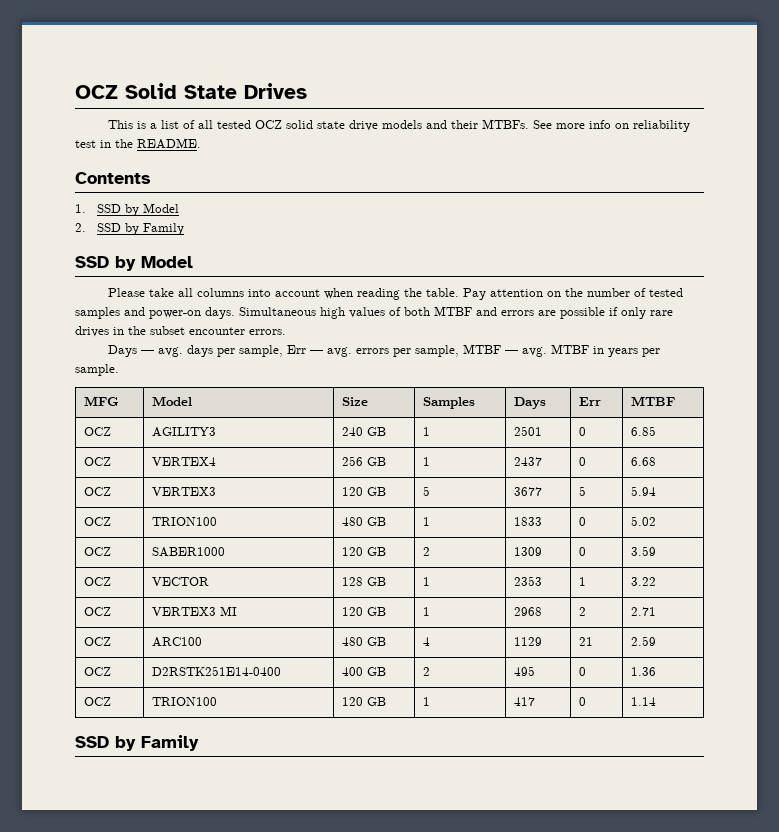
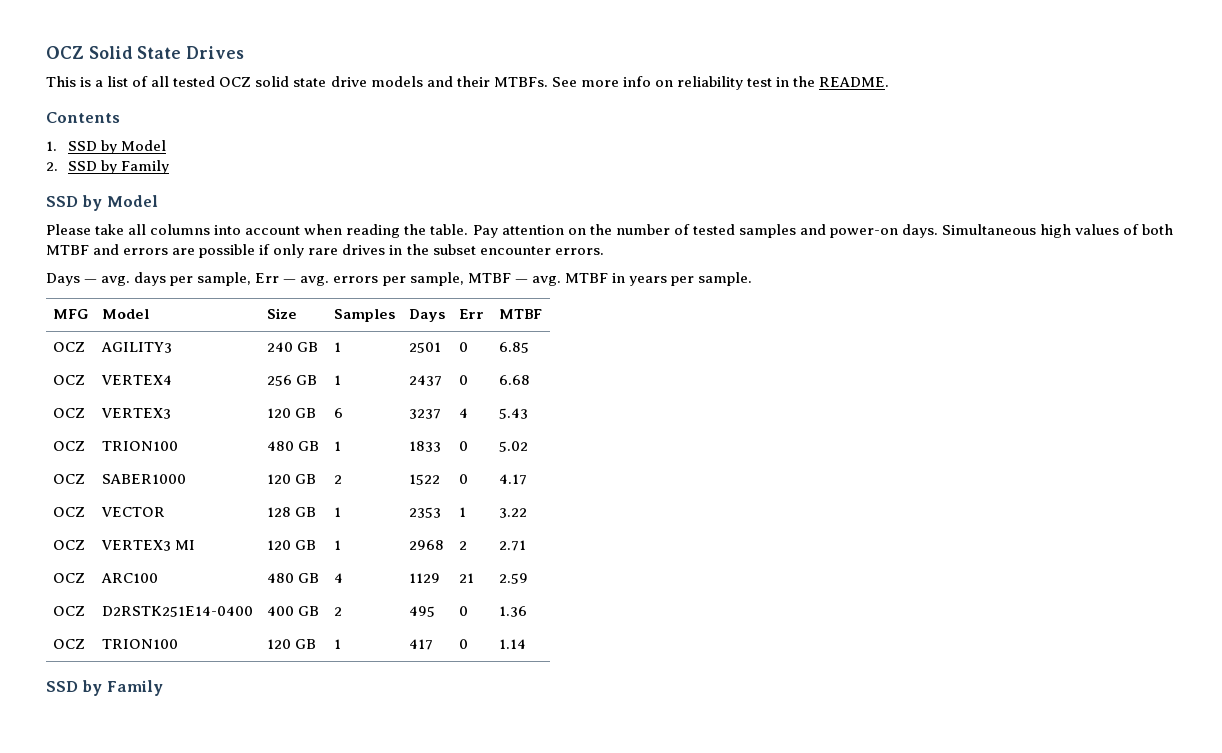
[422,486,430,496] [513,487,542,496] [578,486,586,496] [630,486,656,496] 5 | 3677 | 5 | 5.94 -> [333,408,343,418] [408,409,441,419] [458,408,468,418] [498,408,528,419] 6 | 3237 | 4 | 5.43
[513,547,542,556] [578,547,586,556] [630,546,656,556] 1309 | 0 | 3.59 -> [408,474,440,485] [458,474,468,484] [498,474,527,485] 1522 | 0 | 4.17

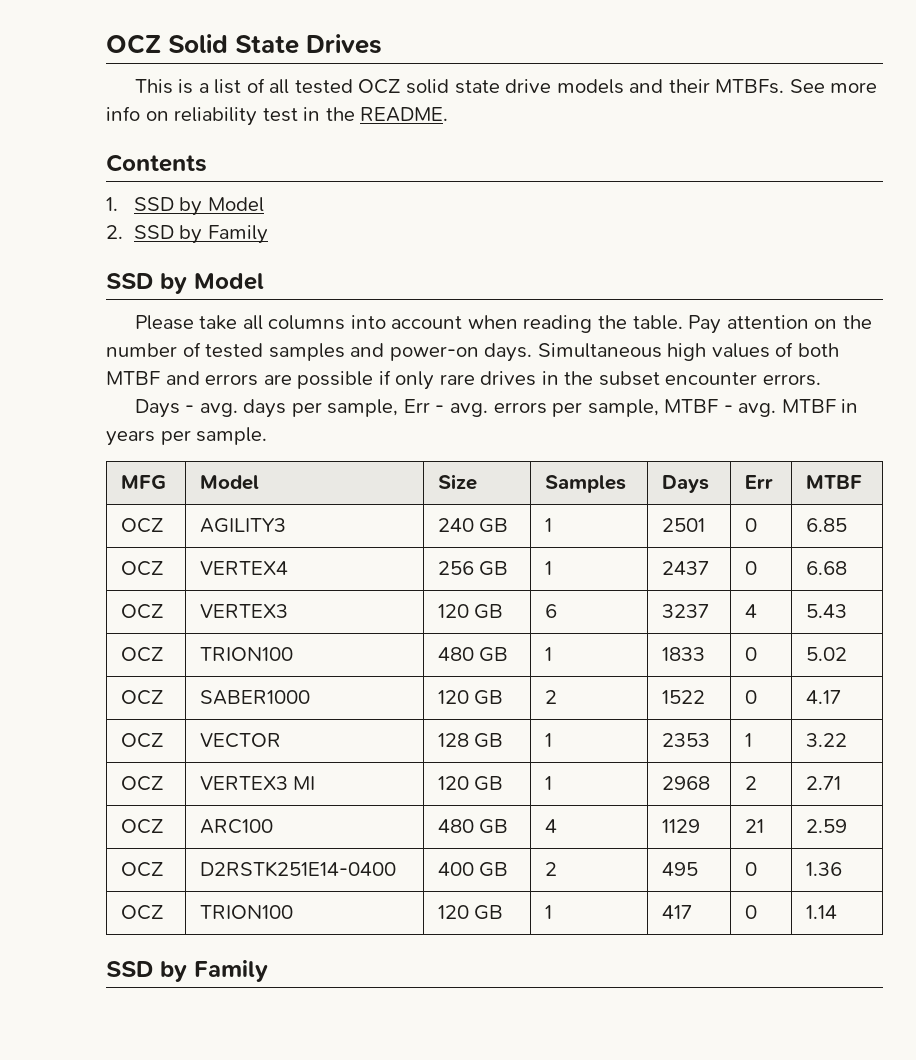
[84,279,98,283] — -> [185,405,195,413] -
[283,279,297,283] — -> [435,405,445,413] -
[514,279,528,283] — -> [723,405,733,413] -

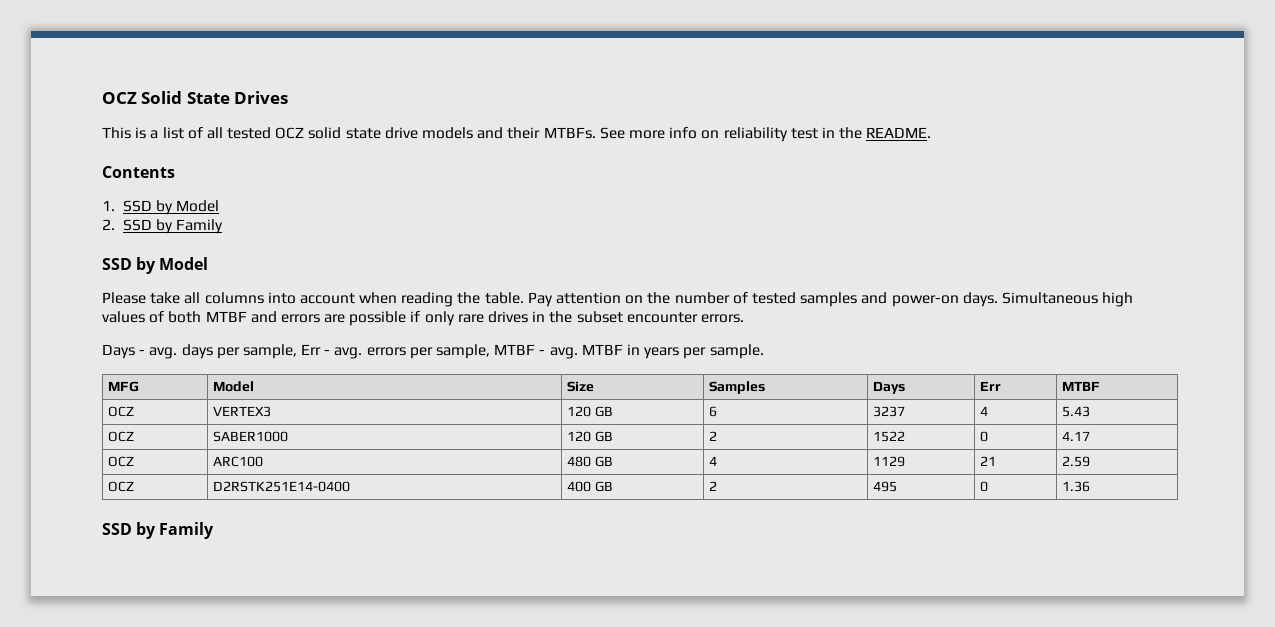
[120,518,163,533] [199,518,286,533] [437,518,509,533] [544,518,552,532] [661,518,705,532] [744,518,757,532] [805,518,847,532] [120,561,163,576] [199,561,288,575] [437,561,509,576] [544,561,552,575] [661,561,709,575] [744,561,757,575] [805,561,847,575] // OCZ | AGILITY3 | 240 GB | 1 | 2501 | 0 | 6.85 // OCZ | VERTEX4 | 256 GB | 1 | 2437 | 0 | 6.68 -> (1101, 386) none
[120,647,163,662] [199,647,293,661] [437,647,509,662] [544,647,552,661] [661,647,705,661] [744,647,757,661] [805,647,847,661] // OCZ | TRION100 | 480 GB | 1 | 1833 | 0 | 5.02 -> (1091, 411) none
[120,733,163,748] [199,733,281,748] [437,733,504,748] [544,733,552,747] [661,733,710,747] [744,733,752,747] [805,733,847,747] [120,776,163,791] [199,776,316,790] [437,776,504,791] [544,776,552,790] [661,776,710,790] [744,776,757,790] [805,776,841,790] // OCZ | VECTOR | 128 GB | 1 | 2353 | 1 | 3.22 // OCZ | VERTEX3 MI | 120 GB | 1 | 2968 | 2 | 2.71 -> (1091, 436) none
[120,905,163,920] [199,905,293,919] [437,905,504,920] [544,905,552,919] [661,905,692,919] [744,905,757,919] [805,905,837,919] // OCZ | TRION100 | 120 GB | 1 | 417 | 0 | 1.14 -> (1091, 486) none

